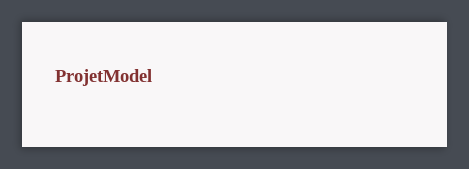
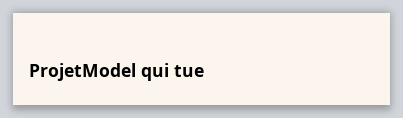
(152, 77) none -> [141,63,204,81] qui tue

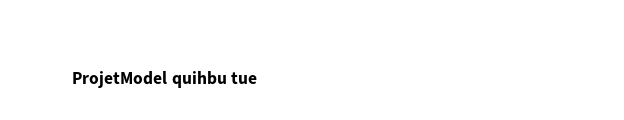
[141,63,169,81] qui -> [171,71,227,88] quihbu

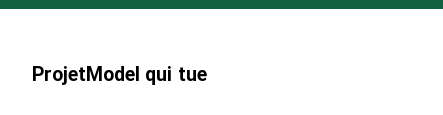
[171,71,227,88] quihbu -> [145,66,173,85] qui

